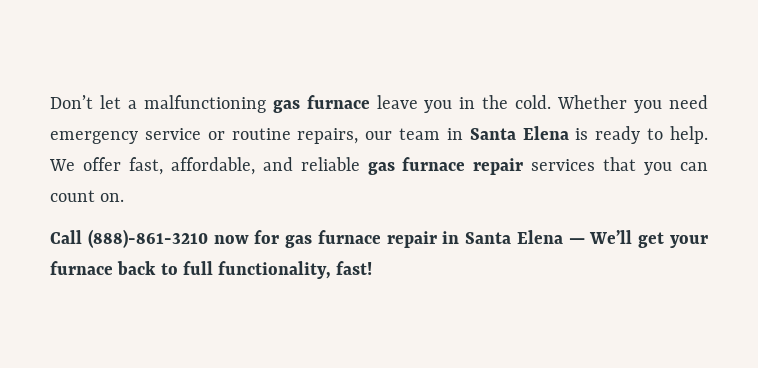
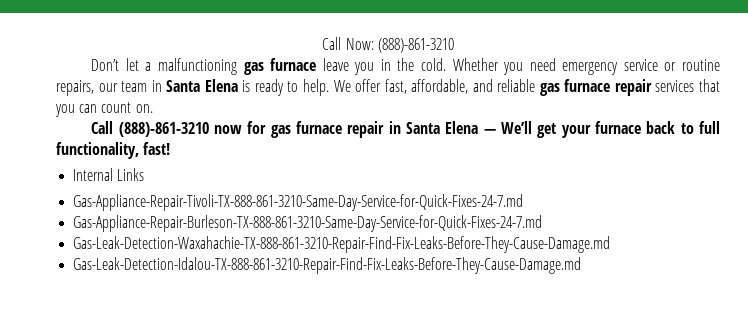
(50, 102) none -> [322,37,454,53] Call Now: (888)-861-3210 //
(373, 268) none -> [73,168,145,181] [73,194,524,211] [73,215,543,232] [73,236,611,253] [73,257,582,274] // Internal Links // Gas-Appliance-Repair-Tivoli-TX-888-861-3210-Same-Day-Service-for-Quick-Fixes-24-7.md // Gas-Appliance-Repair-Burleson-TX-888-861-3210-Same-Day-Service-for-Quick-Fixes-24-7.md // Gas-Leak-Detection-Waxahachie-TX-888-861-3210-Repair-Find-Fix-Leaks-Before-They-Cause-Damage.md // Gas-Leak-Detection-Idalou-TX-888-861-3210-Repair-Find-Fix-Leaks-Before-They-Cause-Damage.md

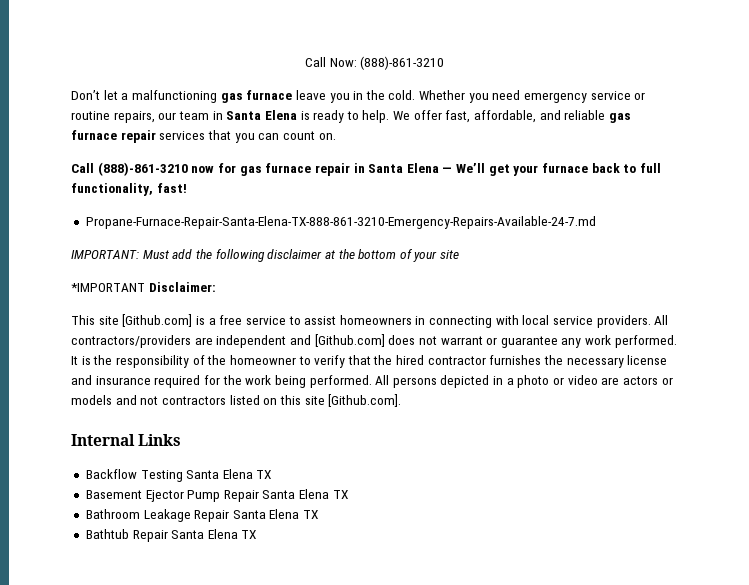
[73,168,145,181] [73,194,524,211] [73,215,543,232] [73,236,611,253] [73,257,582,274] Internal Links // Gas-Appliance-Repair-Tivoli-TX-888-861-3210-Same-Day-Service-for-Quick-Fixes-24-7.md // Gas-Appliance-Repair-Burleson-TX-888-861-3210-Same-Day-Service-for-Quick-Fixes-24-7.md // Gas-Leak-Detection-Waxahachie-TX-888-861-3210-Repair-Find-Fix-Leaks-Before-They-Cause-Damage.md // Gas-Leak-Detection-Idalou-TX-888-861-3210-Repair-Find-Fix-Leaks-Before-They-Cause-Damage.md -> [85,216,596,229] [71,249,460,262] [71,282,216,292] [71,314,669,328] [71,334,677,348] [71,355,668,368] [71,375,673,388] [71,394,402,407] [71,434,182,446] [85,469,272,482] [85,489,348,502] [85,509,319,522] [85,529,257,542] Propane-Furnace-Repair-Santa-Elena-TX-888-861-3210-Emergency-Repairs-Available-24-7.md // IMPORTANT: Must add the following disclaimer at the bottom of your site // *IMPORTANT Disclaimer: // This site [Github.com] is a free service to assist homeowners in connecting with local service providers. All contractors/providers are independent and [Github.com] does not warrant or guarantee any work performed. It is the responsibility of the homeowner to verify that the hired contractor furnishes the necessary license and insurance required for the work being performed. All persons depicted in a photo or video are actors or models and not contractors listed on this site [Github.com]. // Internal Links // Backflow Testing Santa Elena TX // Basement Ejector Pump Repair Santa Elena TX // Bathroom Leakage Repair Santa Elena TX // Bathtub Repair Santa Elena TX

